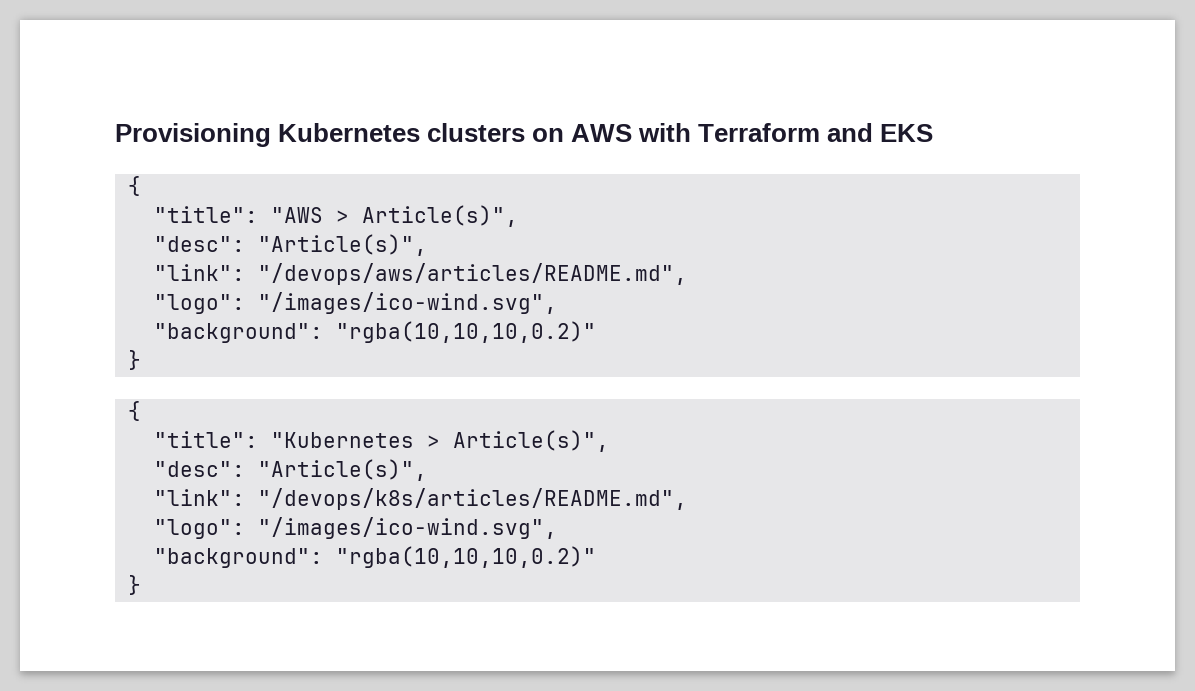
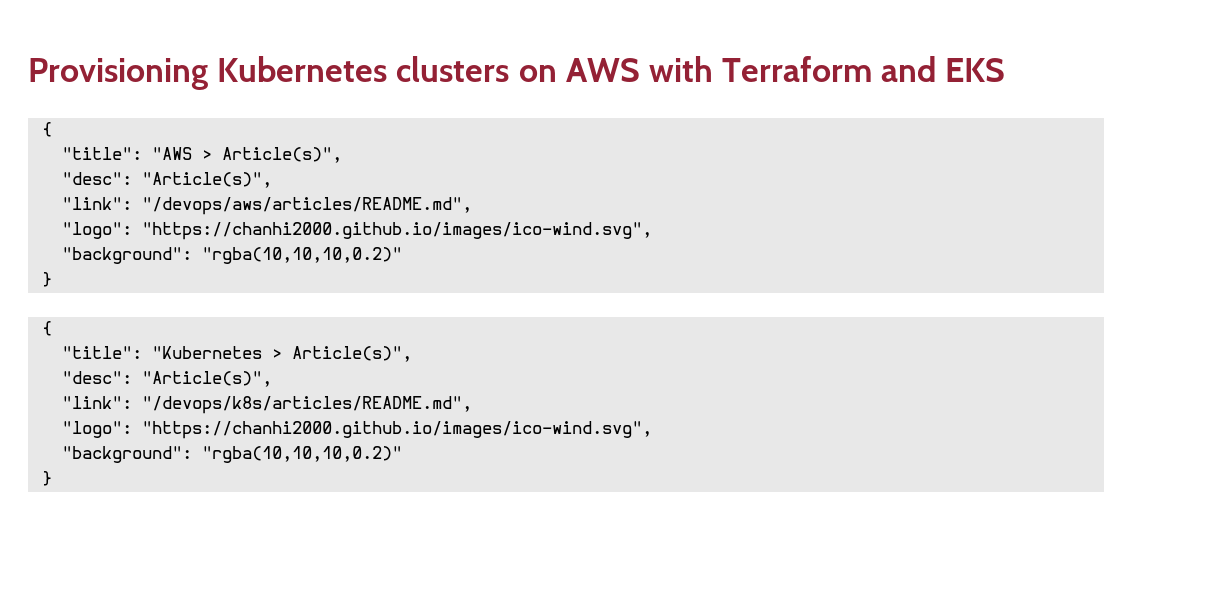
[257,292,557,314] "/images/ico-wind.svg", -> [141,222,652,240] "https://chanhi2000.github.io/images/ico-wind.svg",
[257,517,557,539] "/images/ico-wind.svg", -> [141,421,652,439] "https://chanhi2000.github.io/images/ico-wind.svg",

